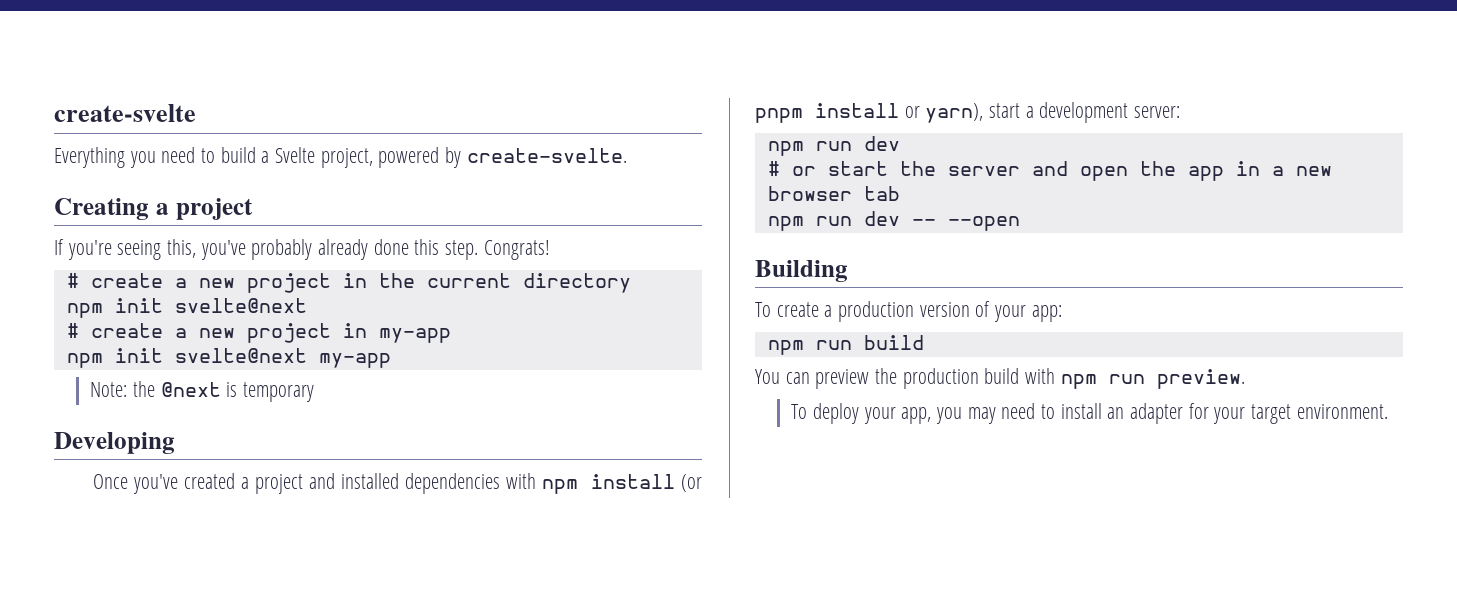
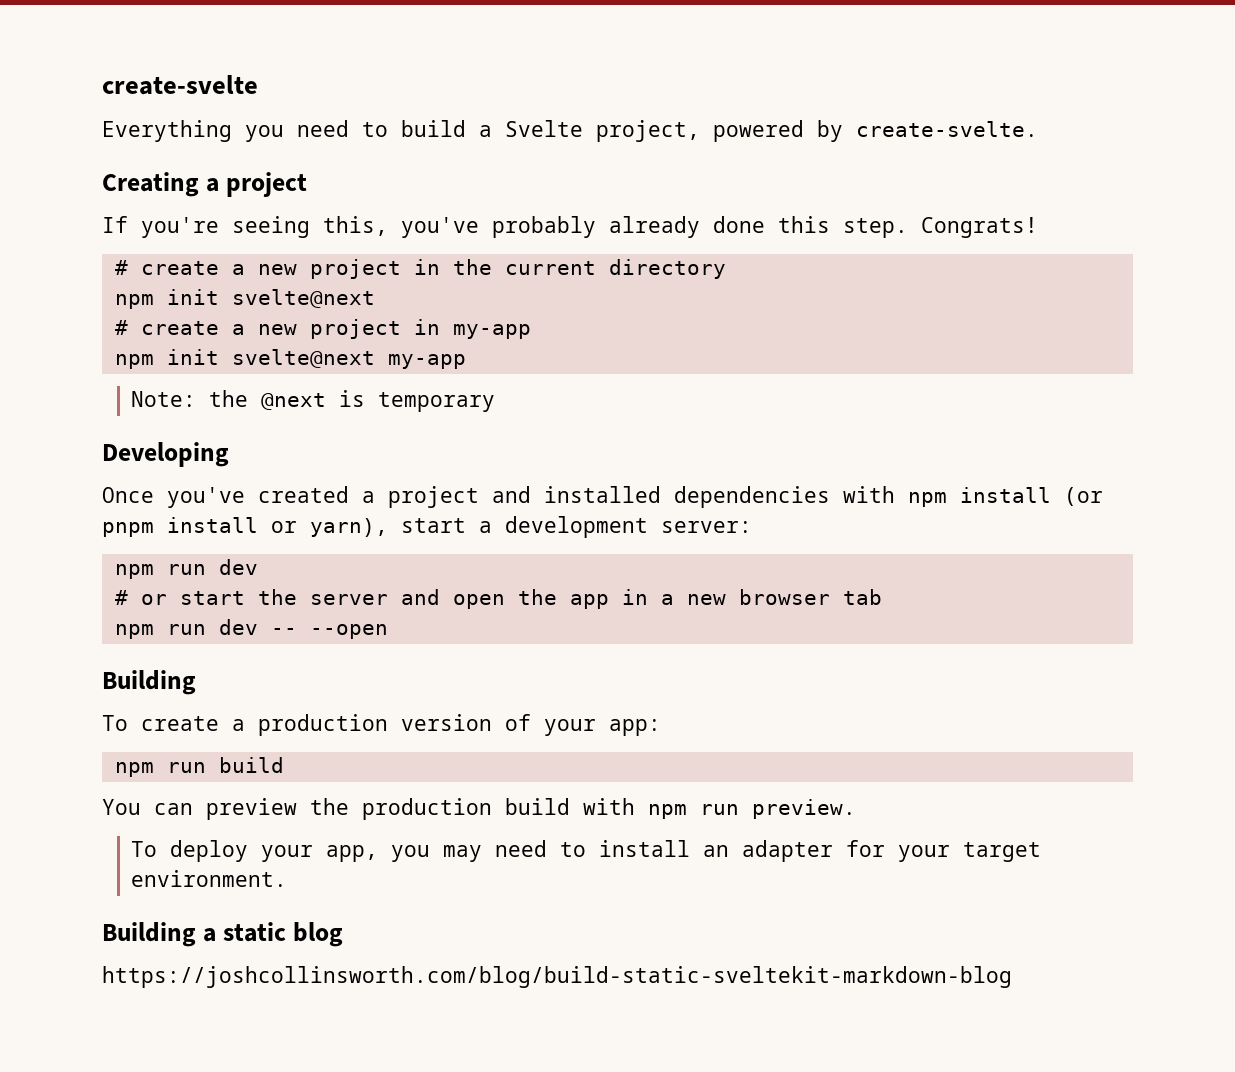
(1388, 411) none -> [102,922,343,947] [102,966,1012,988] // Building a static blog // https://joshcollinsworth.com/blog/build-static-sveltekit-markdown-blog

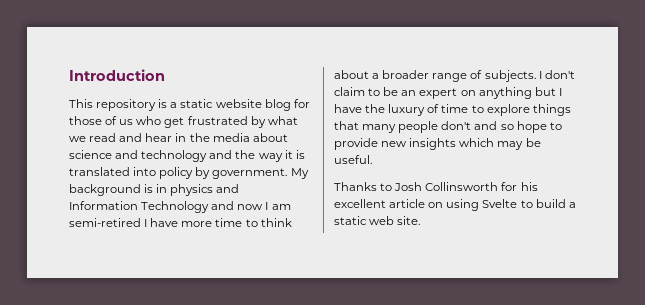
[102,75,258,95] [102,120,1038,142] [102,172,307,197] [102,216,1038,238] [114,259,726,279] [114,289,375,309] [114,319,531,339] [114,349,466,369] [131,390,496,412] [102,442,229,467] [102,486,1103,508] [102,516,752,538] [114,559,258,579] [114,589,882,609] [114,619,388,639] [102,670,196,695] [102,714,661,736] [114,757,284,777] [102,798,856,820] [131,840,1042,862] [131,870,288,887] [102,922,343,947] [102,966,1012,988] create-svelte // Everything you need to build a Svelte project, powered by create-svelte. // Creating a project // If you're seeing this, you've probably already done this step. Congrats! // # create a new project in the current directory // npm init svelte@next // # create a new project in my-app // npm init svelte@next my-app // Note: the @next is temporary // Developing // Once you've created a project and installed dependencies with npm install (or pnpm install or yarn), start a development server: // npm run dev // # or start the server and open the app in a new browser tab // npm run dev -- --open // Building // To create a production version of your app: // npm run build // You can preview the production build with npm run preview. // To deploy your app, you may need to install an adapter for your target environment. // Building a static blog // https://joshcollinsworth.com/blog/build-static-sveltekit-markdown-blog -> [69,69,165,81] [69,99,310,111] [69,116,298,128] [69,133,288,142] [69,150,305,162] [69,167,309,179] [69,184,240,196] [69,201,291,213] [69,218,292,227] [334,70,575,82] [334,87,562,99] [334,104,571,116] [334,121,562,133] [334,138,541,150] [334,155,372,164] [334,182,538,191] [334,199,576,211] [334,216,421,225] Introduction // This repository is a static website blog for those of us who get frustrated by what we read and hear in the media about science and technology and the way it is translated into policy by government. My background is in physics and Information Technology and now I am semi-retired I have more time to think about a broader range of subjects. I don't claim to be an expert on anything but I have the luxury of time to explore things that many people don't and so hope to provide new insights which may be useful. // Thanks to Josh Collinsworth for his excellent article on using Svelte to build a static web site.

